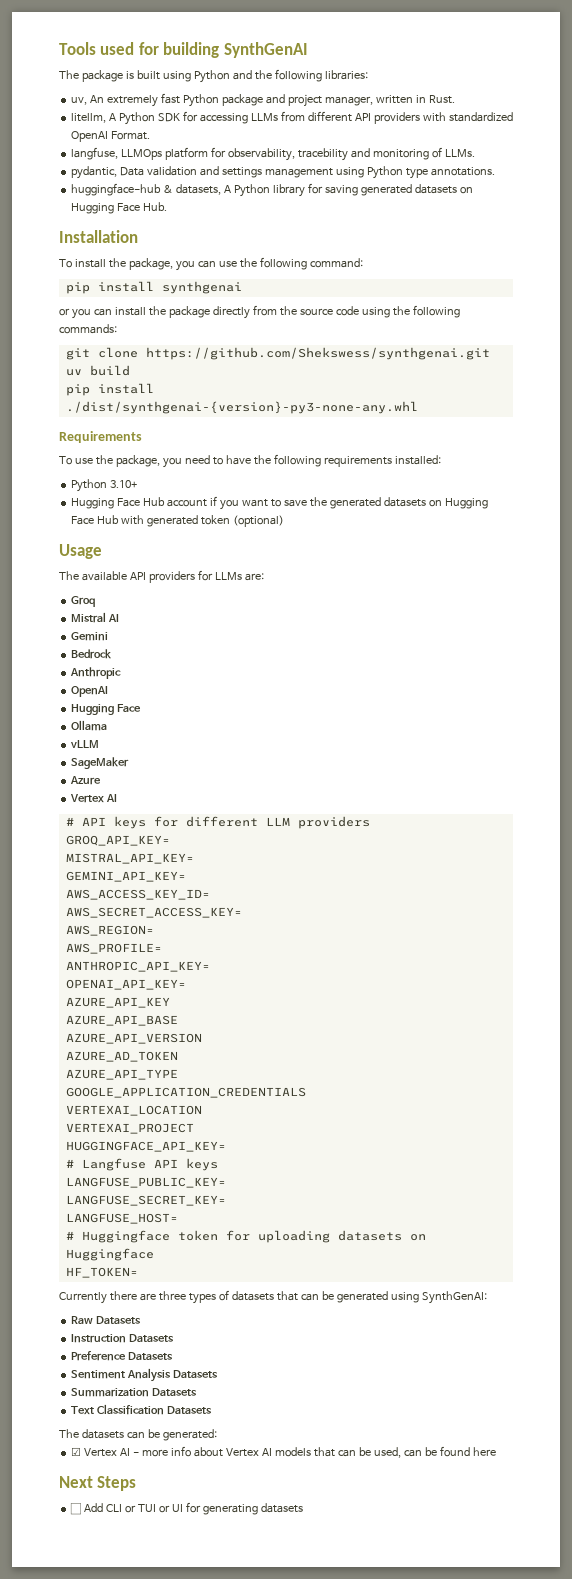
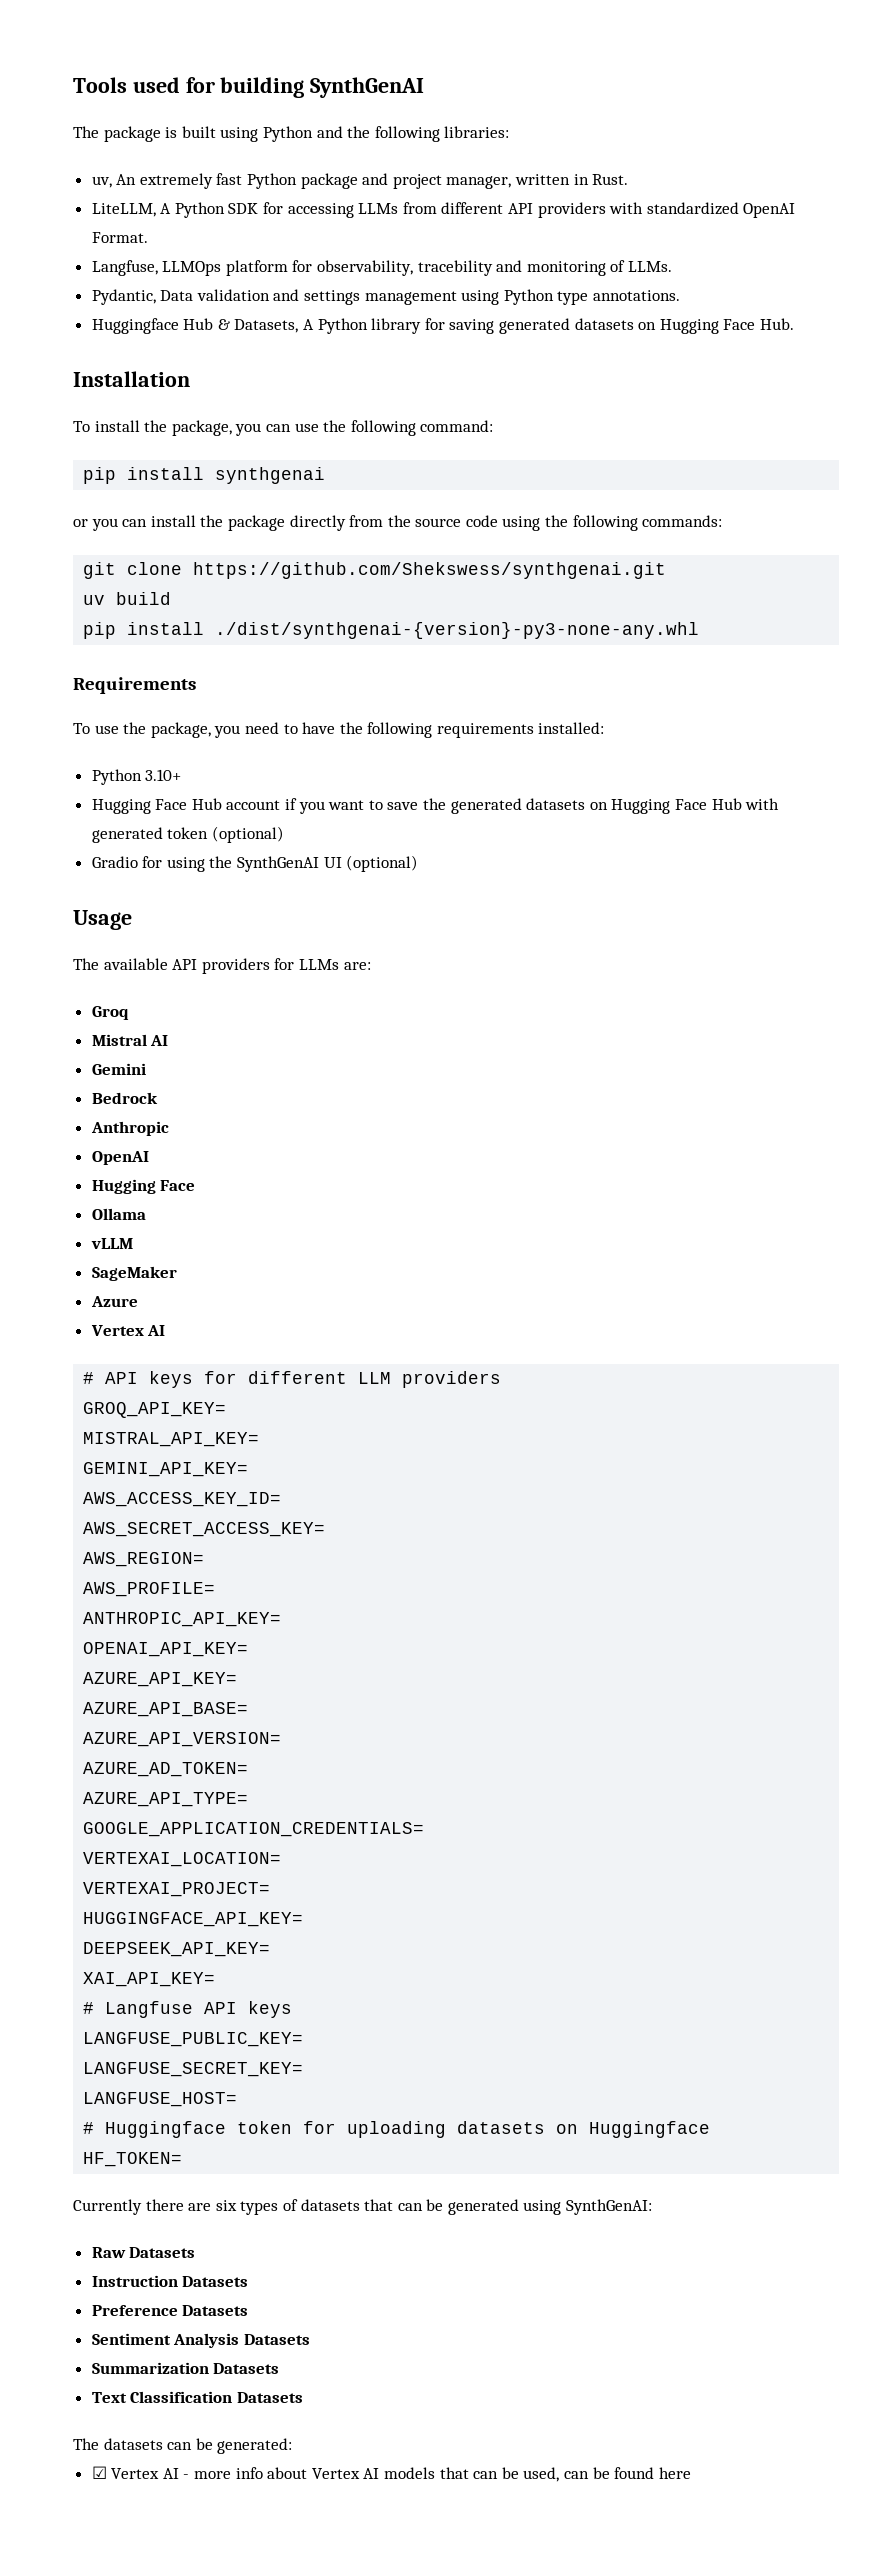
[71,113,107,123] litellm, -> [91,203,156,217] LiteLLM,
[71,147,119,160] langfuse, -> [91,260,158,276] Langfuse,
[71,166,118,179] pydantic, -> [91,289,156,305] Pydantic,
[71,183,222,196] huggingface-hub & datasets, -> [91,318,299,334] Huggingface Hub & Datasets,
(284, 521) none -> [91,855,419,872] // Gradio for using the SynthGenAI UI (optional)
[65,997,170,1008] [65,1015,178,1026] [65,1033,202,1044] [65,1051,178,1062] [65,1069,178,1080] [65,1087,306,1098] [65,1105,202,1116] [65,1123,194,1134] AZURE_API_KEY // AZURE_API_BASE // AZURE_API_VERSION // AZURE_AD_TOKEN // AZURE_API_TYPE // GOOGLE_APPLICATION_CREDENTIALS // VERTEXAI_LOCATION // VERTEXAI_PROJECT -> [83,1672,238,1687] [83,1702,249,1717] [83,1732,282,1747] [83,1762,249,1777] [83,1792,249,1807] [83,1822,425,1837] [83,1852,282,1867] [83,1882,271,1897] AZURE_API_KEY= // AZURE_API_BASE= // AZURE_API_VERSION= // AZURE_AD_TOKEN= // AZURE_API_TYPE= // GOOGLE_APPLICATION_CREDENTIALS= // VERTEXAI_LOCATION= // VERTEXAI_PROJECT=
(226, 1146) none -> [83,1942,271,1957] [83,1972,216,1987] // DEEPSEEK_API_KEY= // XAI_API_KEY=
[158,1291,186,1301] three -> [215,2200,237,2211] six
[59,1476,137,1491] [70,1502,303,1515] // Next Steps // ☐ Add CLI or TUI or UI for generating datasets -> (691, 2473) none

